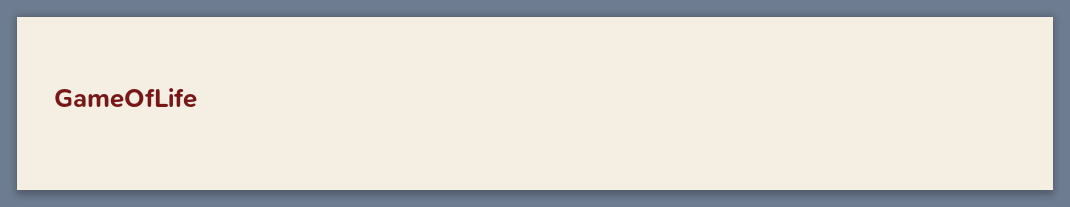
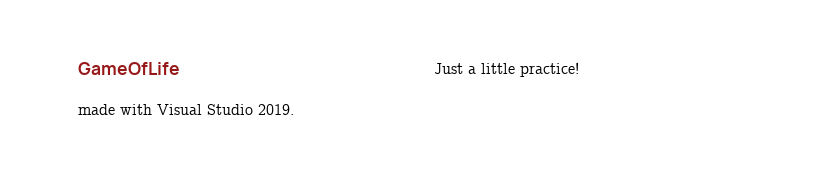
(197, 98) none -> [78,104,294,115] [434,62,579,77] // made with Visual Studio 2019. // Just a little practice!

